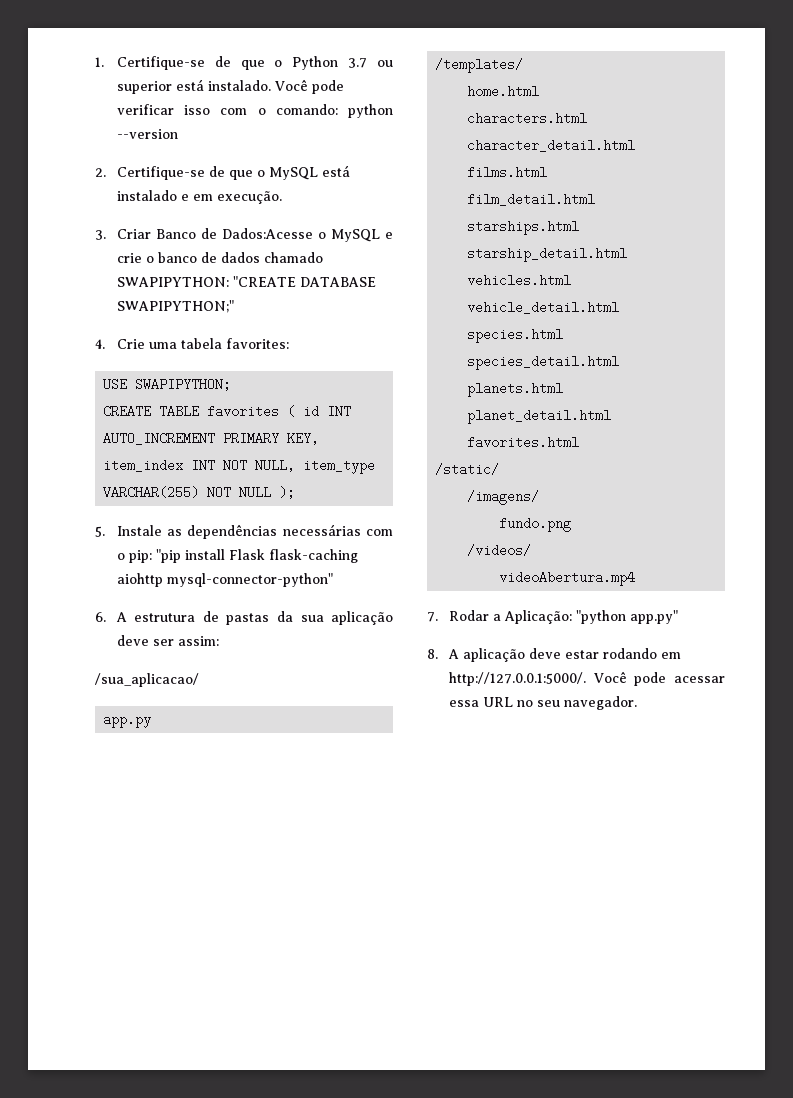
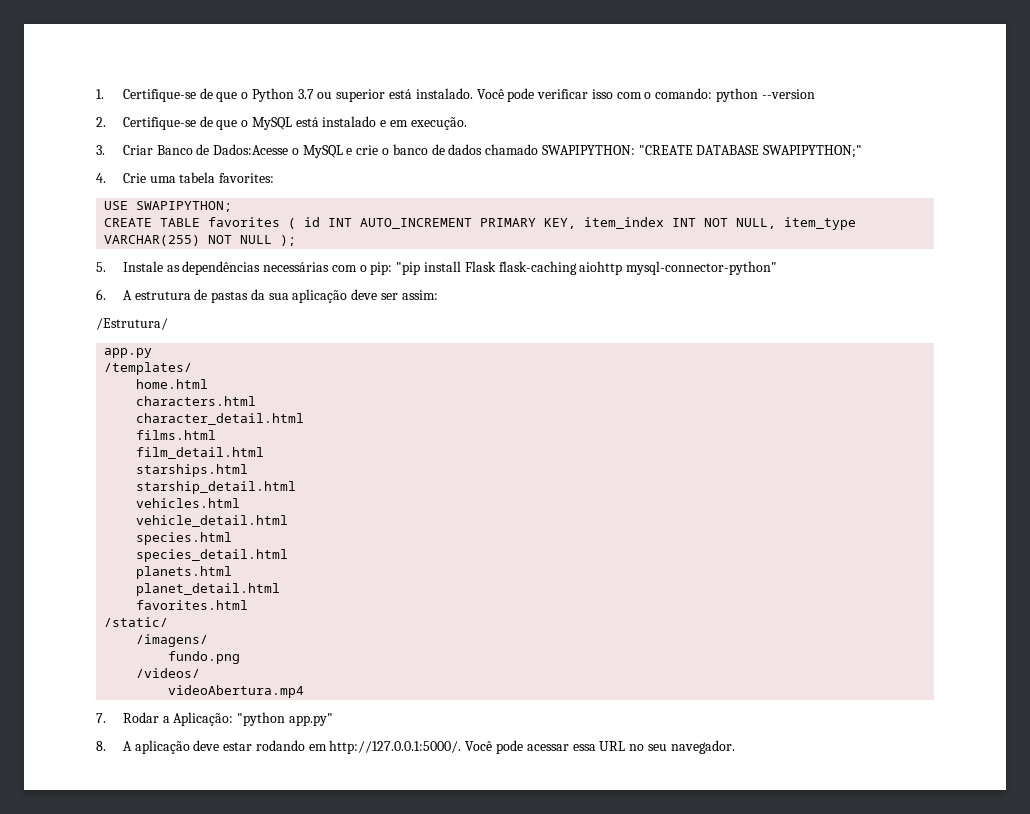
[95,673,199,687] /sua_aplicacao/ -> [96,318,168,330] /Estrutura/

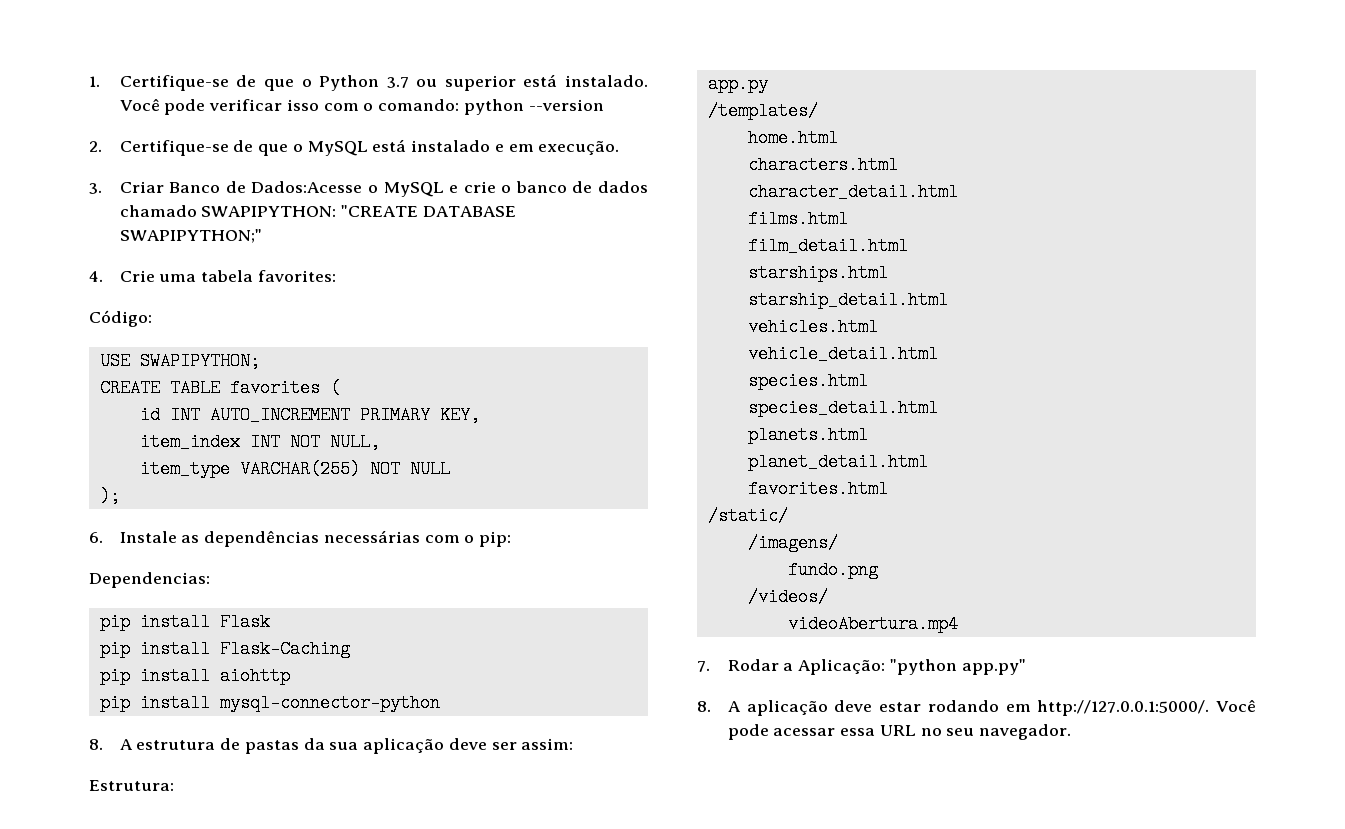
(275, 178) none -> [89,310,152,327] // Código:
(297, 223) none -> (340, 388) //
(577, 223) none -> (480, 415) //
(777, 223) none -> (380, 442) //
(273, 239) none -> (450, 469) //
[96,262,106,272] 5. -> [89,532,103,543] 6.
[396,262,421,275] "pip -> [89,572,210,588] [99,613,130,631] // Dependencias: // pip
[498,261,778,275] [96,289,106,300] flask-caching aiohttp mysql-connector-python" // 6. -> [99,640,350,658] [99,667,290,685] [99,694,440,712] [89,739,103,750] // pip install Flask-Caching // pip install aiohttp // pip install mysql-connector-python // 8.
[96,318,168,330] /Estrutura/ -> [89,780,174,791] Estrutura:

